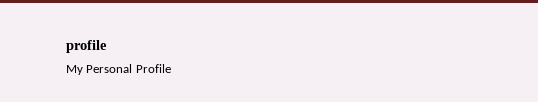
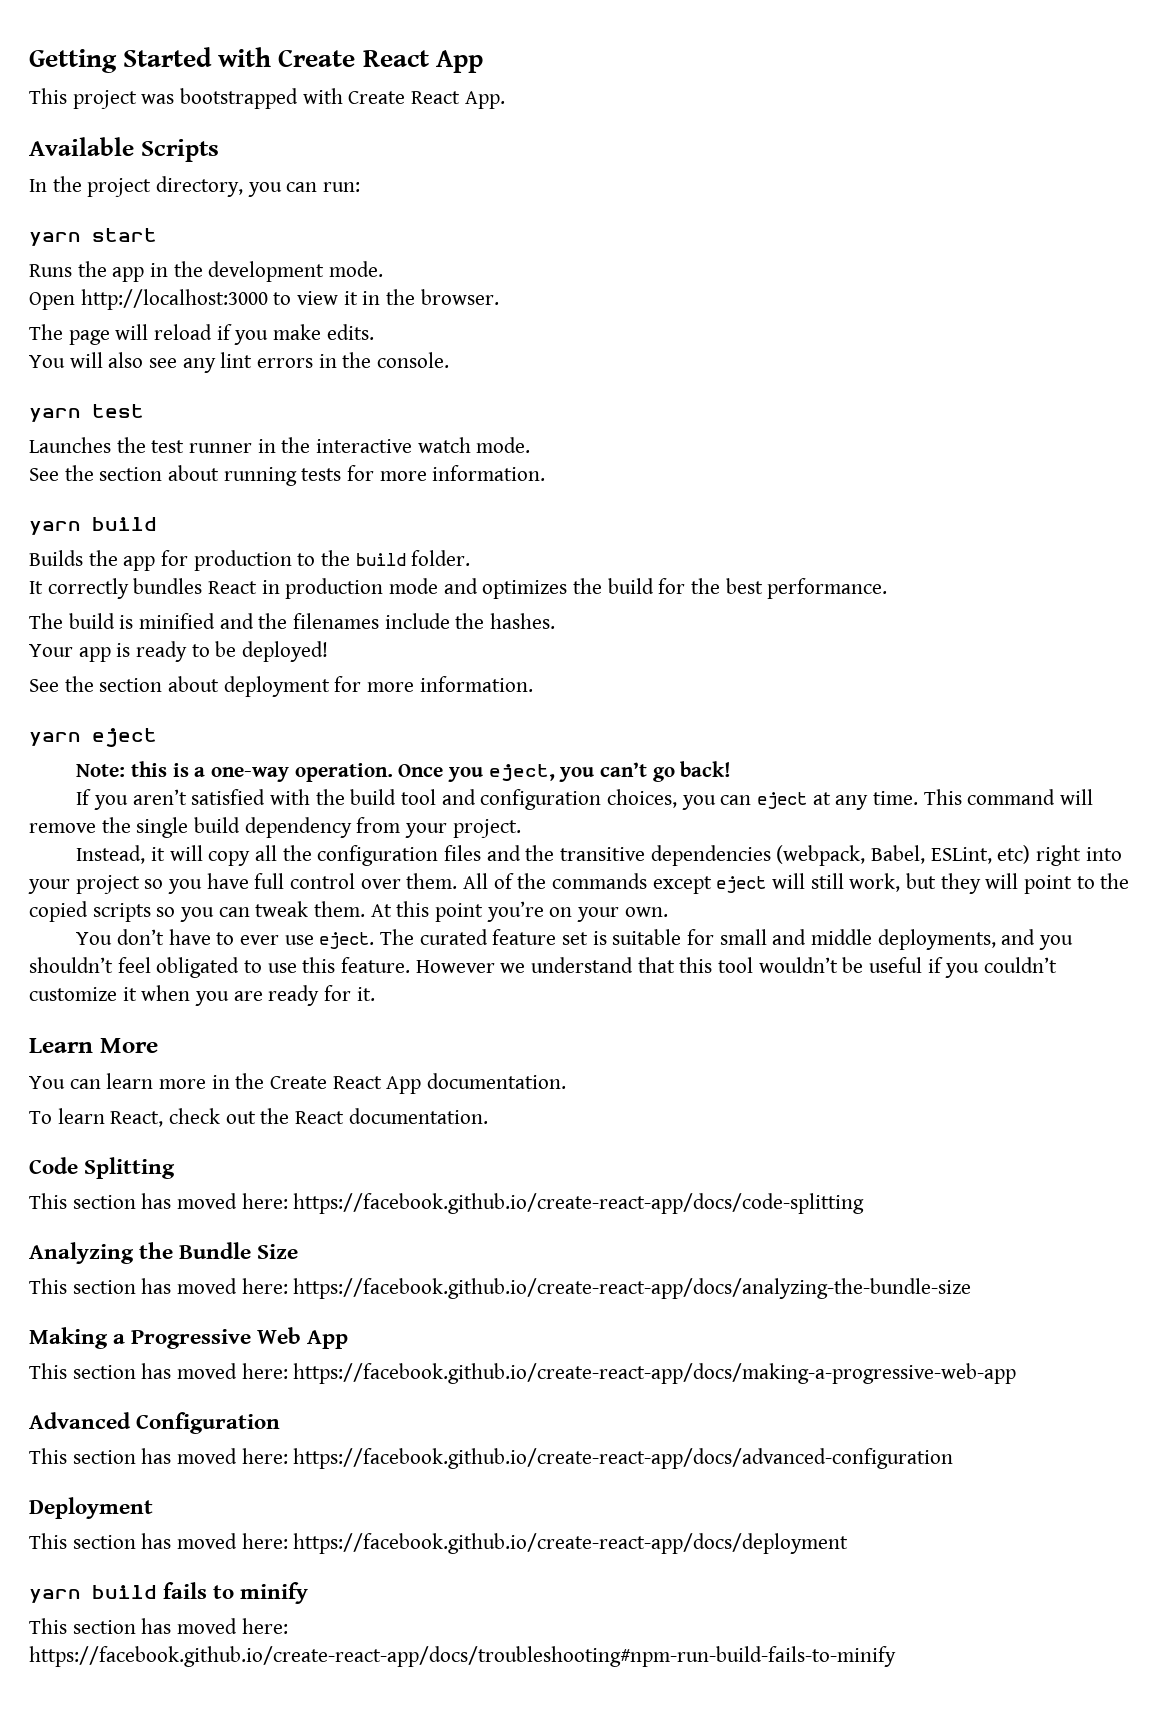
[66,40,107,53] [66,64,171,75] profile // My Personal Profile -> [29,47,483,73] [29,88,505,109] [29,137,219,162] [29,176,361,197] [29,228,157,246] [29,261,384,282] [29,289,499,310] [29,324,374,345] [29,352,450,373] [29,404,144,422] [29,437,531,453] [29,465,546,486] [29,517,157,535] [29,550,471,571] [29,578,888,599] [29,613,556,629] [29,641,329,662] [29,676,533,697] [29,728,157,747] [76,761,732,782] [76,789,1094,810] [29,817,521,838] [76,845,1122,866] [28,873,1130,894] [29,901,668,922] [76,929,1074,950] [29,957,1058,978] [29,985,375,1006] [29,1038,158,1053] [29,1073,567,1094] [29,1108,488,1127] [29,1157,176,1179] [29,1193,865,1214] [29,1242,299,1264] [29,1278,972,1299] [29,1327,349,1349] [29,1363,1017,1384] [29,1412,281,1434] [29,1448,954,1469] [29,1497,153,1519] [29,1533,849,1554] [29,1582,309,1604] [29,1618,288,1634] [29,1646,896,1667] Getting Started with Create React App // This project was bootstrapped with Create React App. // Available Scripts // In the project directory, you can run: // yarn start // Runs the app in the development mode. // Open http://localhost:3000 to view it in the browser. // The page will reload if you make edits. // You will also see any lint errors in the console. // yarn test // Launches the test runner in the interactive watch mode. // See the section about running tests for more information. // yarn build // Builds the app for production to the build folder. // It correctly bundles React in production mode and optimizes the build for the best performance. // The build is minified and the filenames include the hashes. // Your app is ready to be deployed! // See the section about deployment for more information. // yarn eject // Note: this is a one-way operation. Once you eject, you can’t go back! // If you aren’t satisfied with the build tool and configuration choices, you can eject at any time. This command will remove the single build dependency from your project. // Instead, it will copy all the configuration files and the transitive dependencies (webpack, Babel, ESLint, etc) right into your project so you have full control over them. All of the commands except eject will still work, but they will point to the copied scripts so you can tweak them. At this point you’re on your own. // You don’t have to ever use eject. The curated feature set is suitable for small and middle deployments, and you shouldn’t feel obligated to use this feature. However we understand that this tool wouldn’t be useful if you couldn’t customize it when you are ready for it. // Learn More // You can learn more in the Create React App documentation. // To learn React, check out the React documentation. // Code Splitting // This section has moved here: https://facebook.github.io/create-react-app/docs/code-splitting // Analyzing the Bundle Size // This section has moved here: https://facebook.github.io/create-react-app/docs/analyzing-the-bundle-size // Making a Progressive Web App // This section has moved here: https://facebook.github.io/create-react-app/docs/making-a-progressive-web-app // Advanced Configuration // This section has moved here: https://facebook.github.io/create-react-app/docs/advanced-configuration // Deployment // This section has moved here: https://facebook.github.io/create-react-app/docs/deployment // yarn build fails to minify // This section has moved here: https://facebook.github.io/create-react-app/docs/troubleshooting#npm-run-build-fails-to-minify

